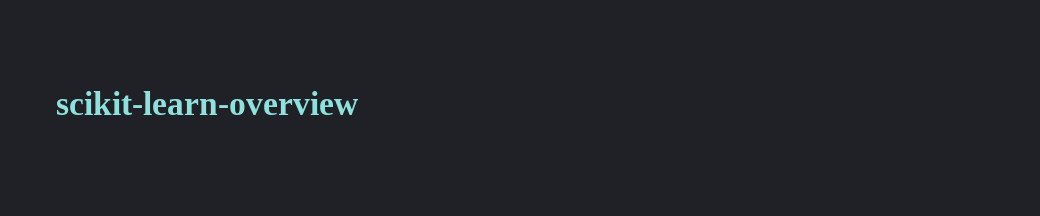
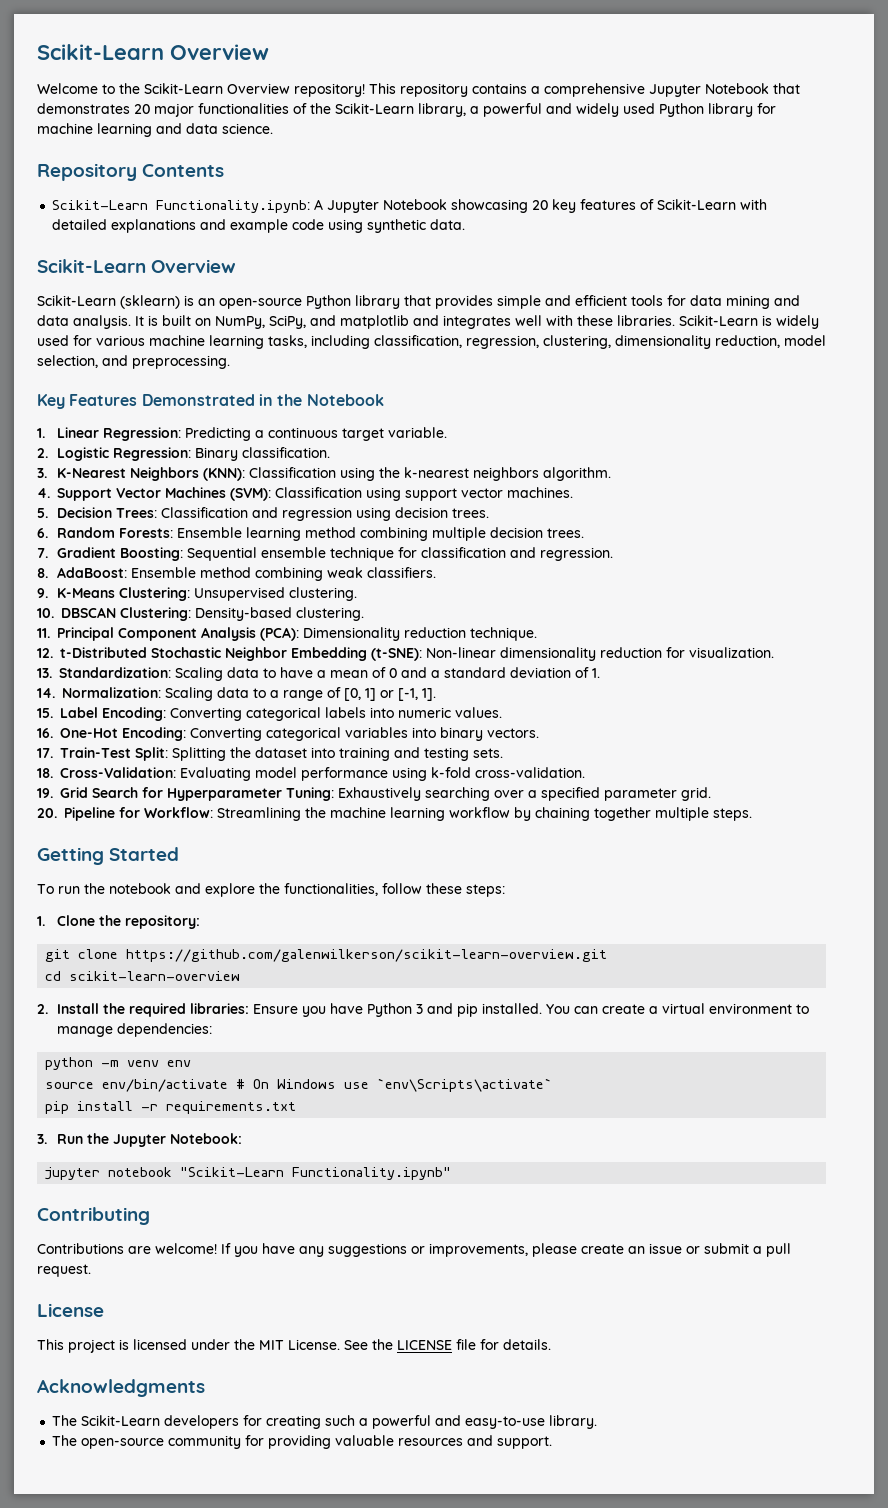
[56,91,359,115] scikit-learn-overview -> [37,44,269,60] [37,83,800,97] [37,103,776,117] [37,123,273,137] [37,163,225,181] [52,199,768,213] [52,219,466,233] [37,259,237,273] [37,295,800,309] [37,315,819,329] [37,335,826,349] [37,355,230,369] [37,394,384,409] [37,427,448,441] [37,447,331,461] [37,467,612,481] [37,487,574,501] [37,507,490,521] [37,527,585,541] [37,547,614,561] [37,567,437,581] [37,587,358,601] [37,607,364,621] [37,627,538,641] [37,647,774,661] [37,667,600,681] [37,687,436,701] [37,707,502,721] [37,727,539,741] [37,747,503,761] [37,767,585,781] [37,787,711,801] [37,807,752,821] [37,847,180,865] [37,883,505,897] [37,915,201,929] [45,949,608,962] [45,971,241,981] [37,1003,810,1017] [57,1023,213,1037] [45,1057,192,1070] [45,1078,553,1092] [45,1101,297,1114] [37,1133,243,1147] [45,1167,452,1180] [37,1207,150,1225] [37,1243,791,1257] [37,1264,91,1277] [37,1303,104,1317] [37,1339,551,1353] [37,1379,205,1397] [52,1415,598,1429] [52,1435,553,1449] Scikit-Learn Overview // Welcome to the Scikit-Learn Overview repository! This repository contains a comprehensive Jupyter Notebook that demonstrates 20 major functionalities of the Scikit-Learn library, a powerful and widely used Python library for machine learning and data science. // Repository Contents // Scikit-Learn Functionality.ipynb: A Jupyter Notebook showcasing 20 key features of Scikit-Learn with detailed explanations and example code using synthetic data. // Scikit-Learn Overview // Scikit-Learn (sklearn) is an open-source Python library that provides simple and efficient tools for data mining and data analysis. It is built on NumPy, SciPy, and matplotlib and integrates well with these libraries. Scikit-Learn is widely used for various machine learning tasks, including classification, regression, clustering, dimensionality reduction, model selection, and preprocessing. // Key Features Demonstrated in the Notebook // 1. Linear Regression: Predicting a continuous target variable. // 2. Logistic Regression: Binary classification. // 3. K-Nearest Neighbors (KNN): Classification using the k-nearest neighbors algorithm. // 4. Support Vector Machines (SVM): Classification using support vector machines. // 5. Decision Trees: Classification and regression using decision trees. // 6. Random Forests: Ensemble learning method combining multiple decision trees. // 7. Gradient Boosting: Sequential ensemble technique for classification and regression. // 8. AdaBoost: Ensemble method combining weak classifiers. // 9. K-Means Clustering: Unsupervised clustering. // 10. DBSCAN Clustering: Density-based clustering. // 11. Principal Component Analysis (PCA): Dimensionality reduction technique. // 12. t-Distributed Stochastic Neighbor Embedding (t-SNE): Non-linear dimensionality reduction for visualization. // 13. Standardization: Scaling data to have a mean of 0 and a standard deviation of 1. // 14. Normalization: Scaling data to a range of [0, 1] or [-1, 1]. // 15. Label Encoding: Converting categorical labels into numeric values. // 16. One-Hot Encoding: Converting categorical variables into binary vectors. // 17. Train-Test Split: Splitting the dataset into training and testing sets. // 18. Cross-Validation: Evaluating model performance using k-fold cross-validation. // 19. Grid Search for Hyperparameter Tuning: Exhaustively searching over a specified parameter grid. // 20. Pipeline for Workflow: Streamlining the machine learning workflow by chaining together multiple steps. // Getting Started // To run the notebook and explore the functionalities, follow these steps: // 1. Clone the repository: // git clone https://github.com/galenwilkerson/scikit-learn-overview.git // cd scikit-learn-overview // 2. Install the required libraries: Ensure you have Python 3 and pip installed. You can create a virtual environment to manage dependencies: // python -m venv env // source env/bin/activate # On Windows use `env\Scripts\activate` // pip install -r requirements.txt // 3. Run the Jupyter Notebook: // jupyter notebook "Scikit-Learn Functionality.ipynb" // Contributing // Contributions are welcome! If you have any suggestions or improvements, please create an issue or submit a pull request. // License // This project is licensed under the MIT License. See the LICENSE file for details. // Acknowledgments // The Scikit-Learn developers for creating such a powerful and easy-to-use library. // The open-source community for providing valuable resources and support.

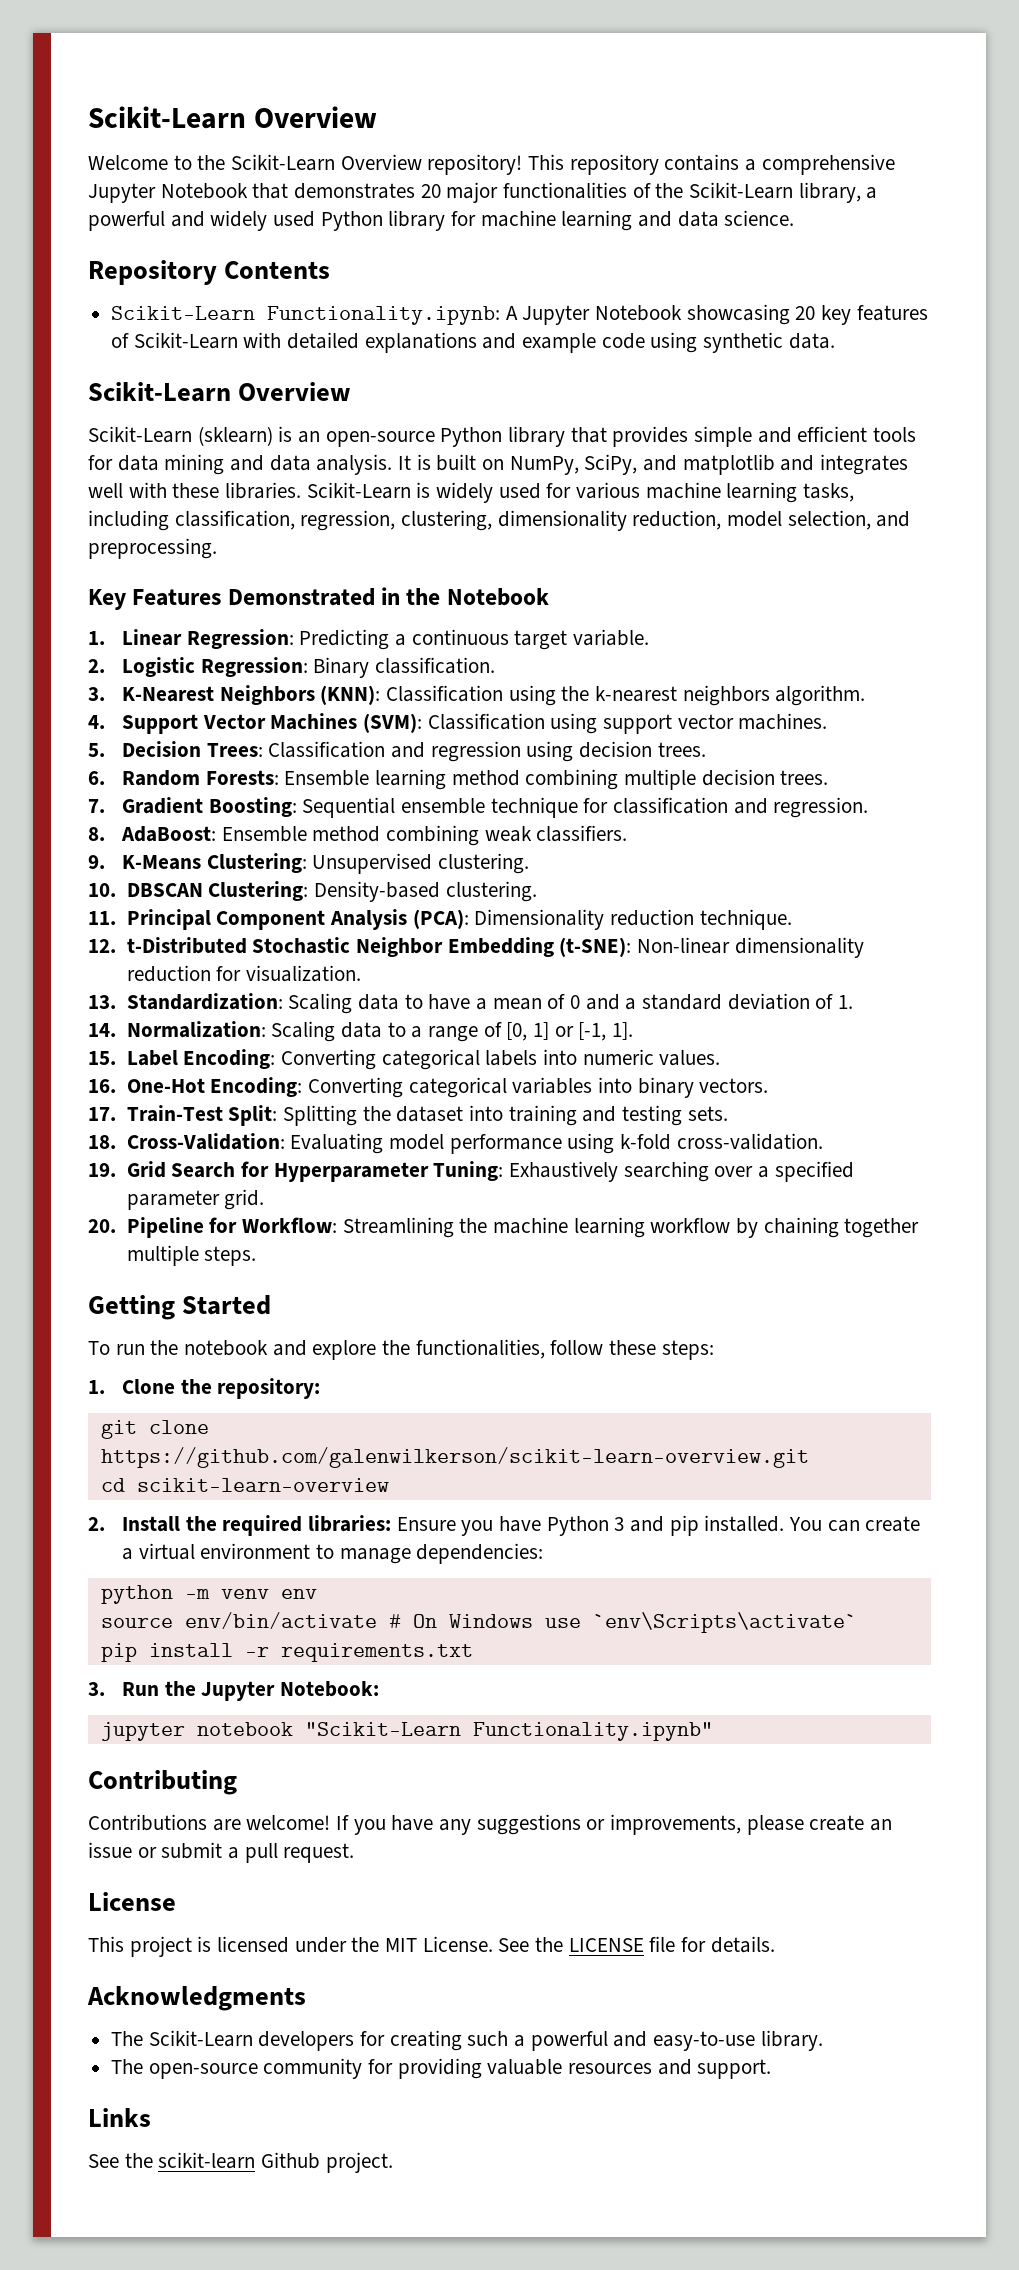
(553, 1442) none -> [88,2108,151,2127] [88,2152,393,2173] // Links // See the scikit-learn Github project.

